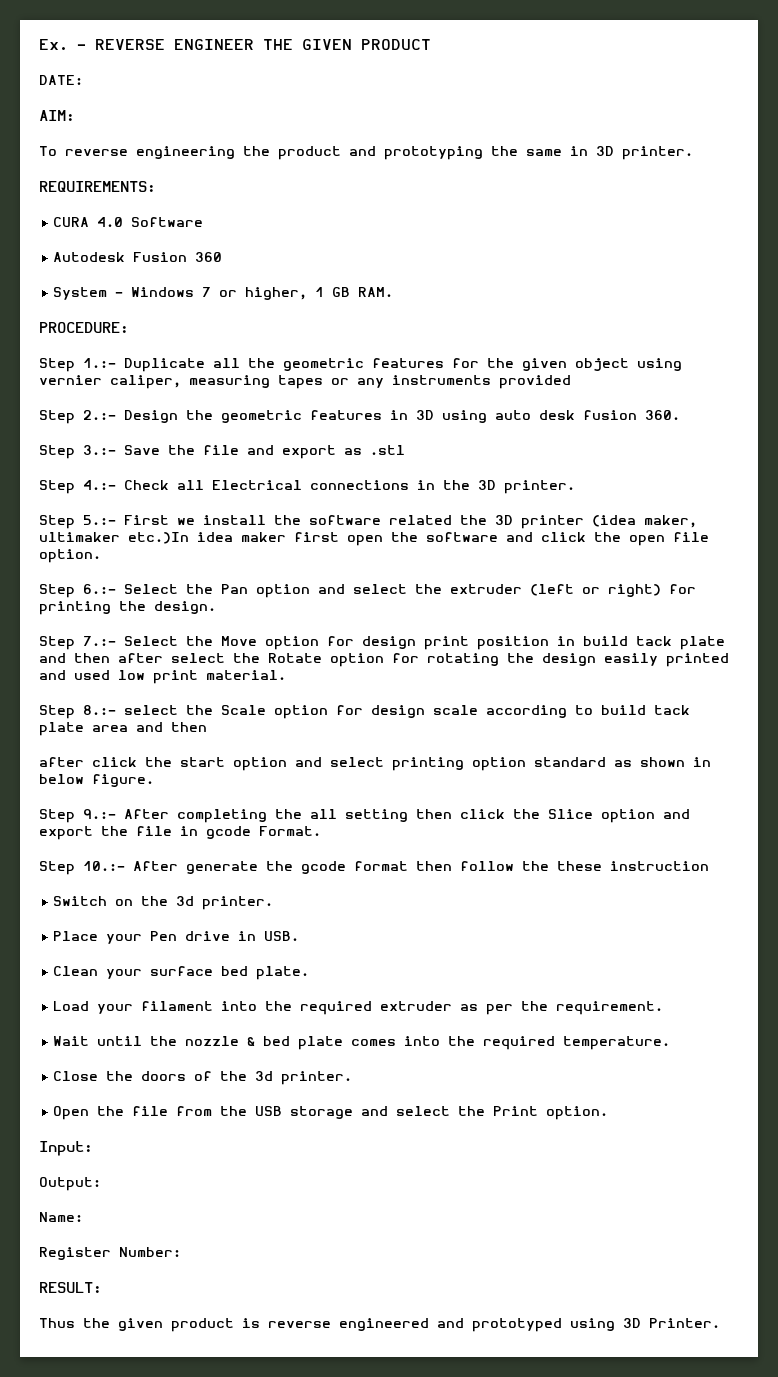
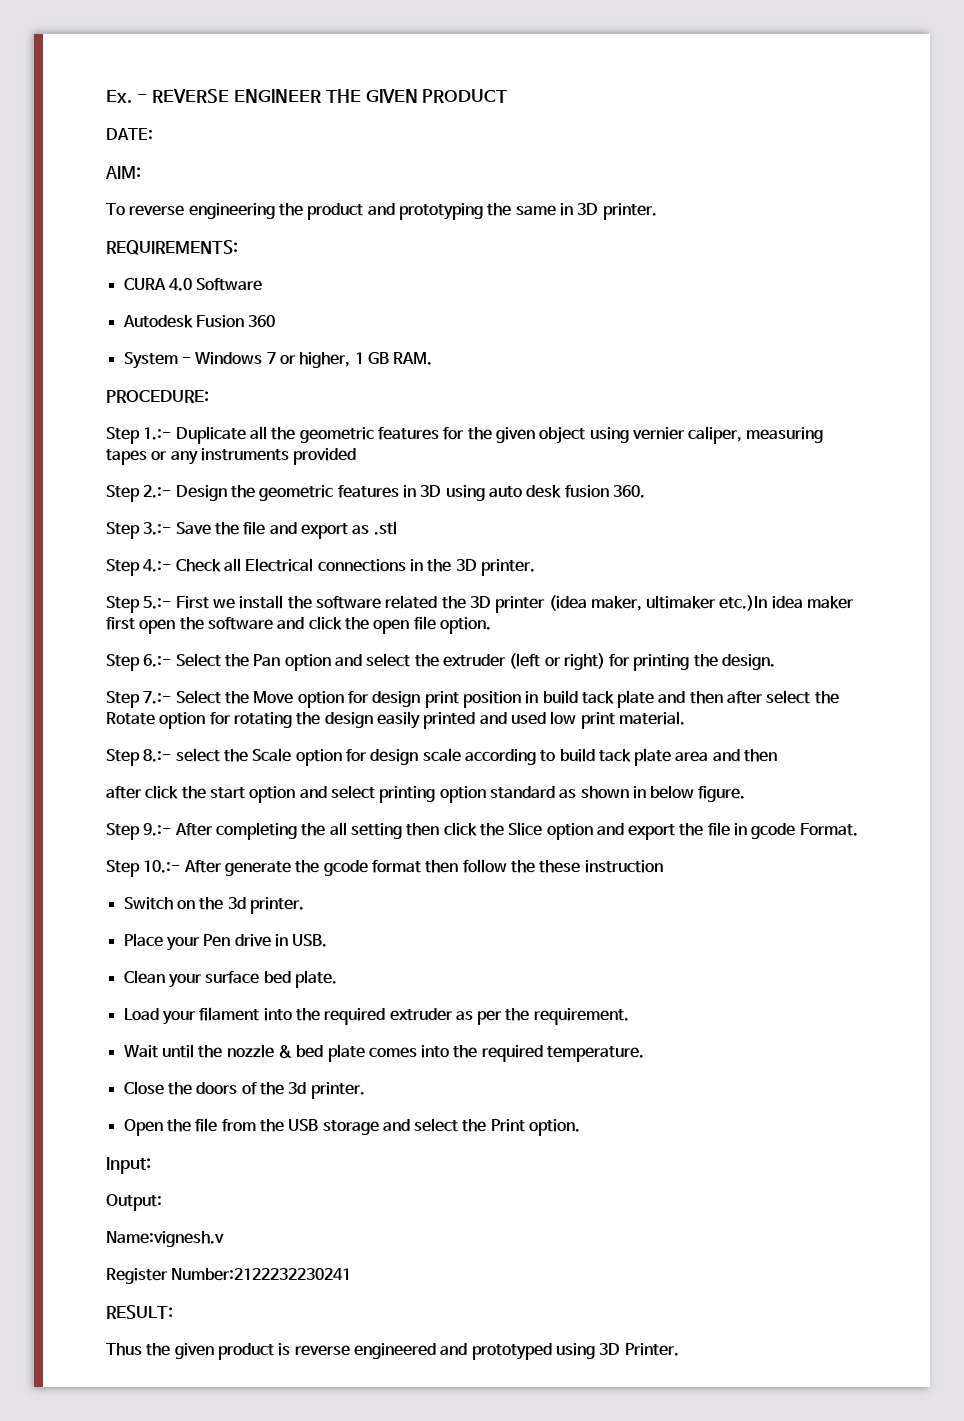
[39,1212,83,1222] Name: -> [106,1231,224,1247] Name:vignesh.v
[119,1247,181,1257] Number: -> [171,1268,352,1281] Number:2122232230241

